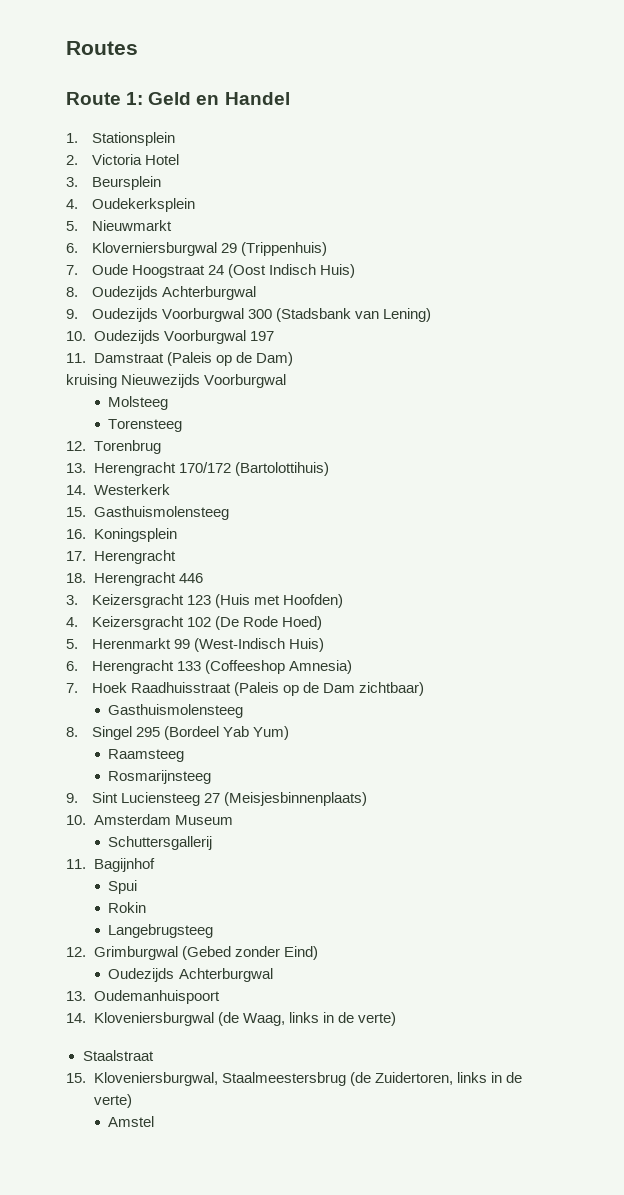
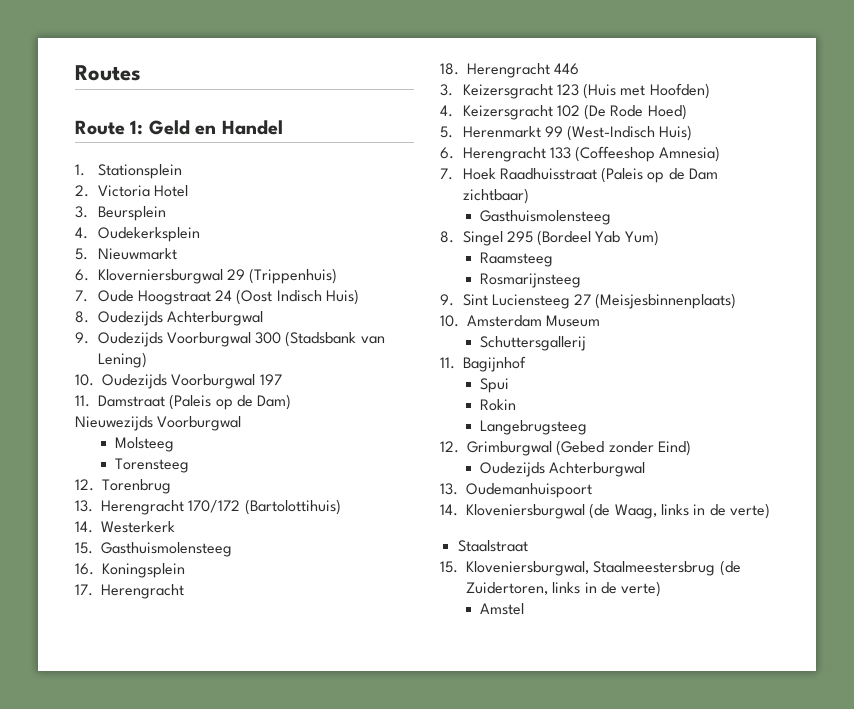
[66,374,117,388] kruising -> (292, 402) none

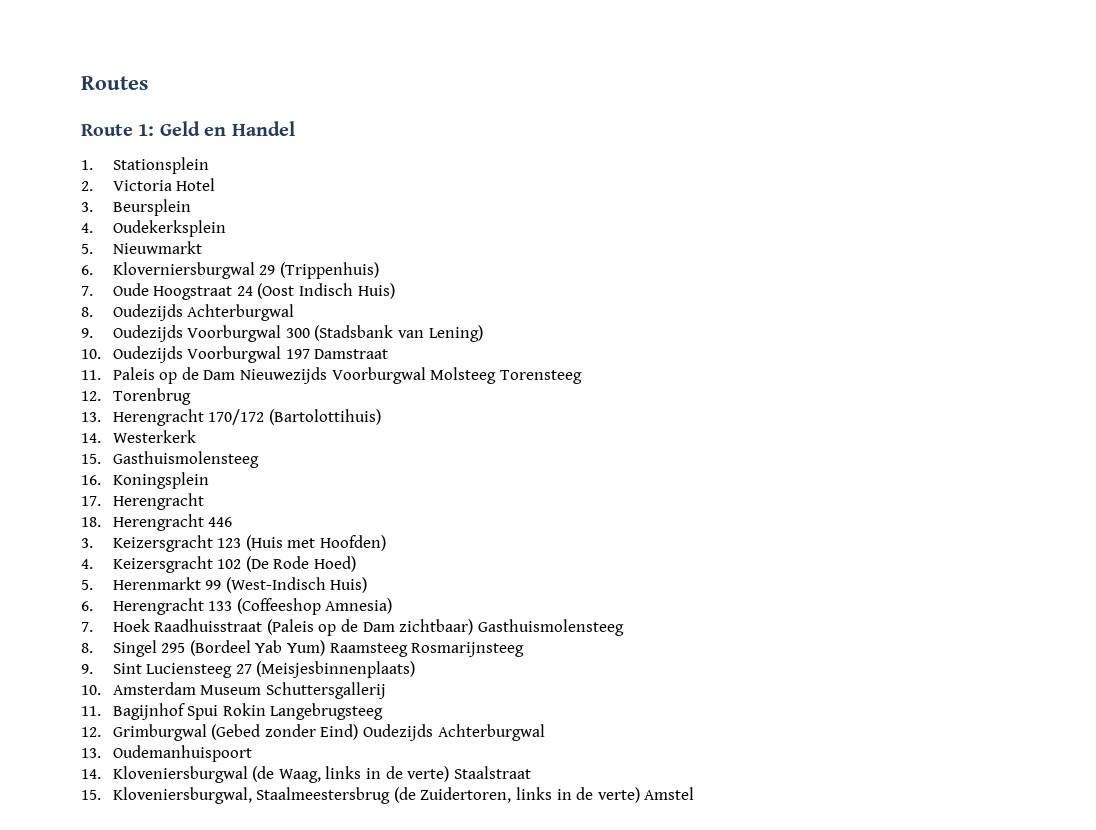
[75,394,292,410] // 11. Damstraat (Paleis op de Dam) // -> [314,349,389,359] [81,367,236,384] Damstraat // 11. Paleis op de Dam
(242, 423) // -> (426, 375) none
(175, 444) // -> (497, 375) none
(529, 196) // -> (474, 627) none
(659, 238) // -> (325, 648) none
(554, 259) // -> (408, 650) none
(601, 321) // -> (262, 690) none
(526, 364) // -> (185, 711) none
(510, 385) // -> (219, 712) none
(517, 405) // -> (266, 709) none
(691, 448) // -> (359, 732) none
(770, 511) // -> (450, 774) none
(662, 589) // -> (640, 795) none

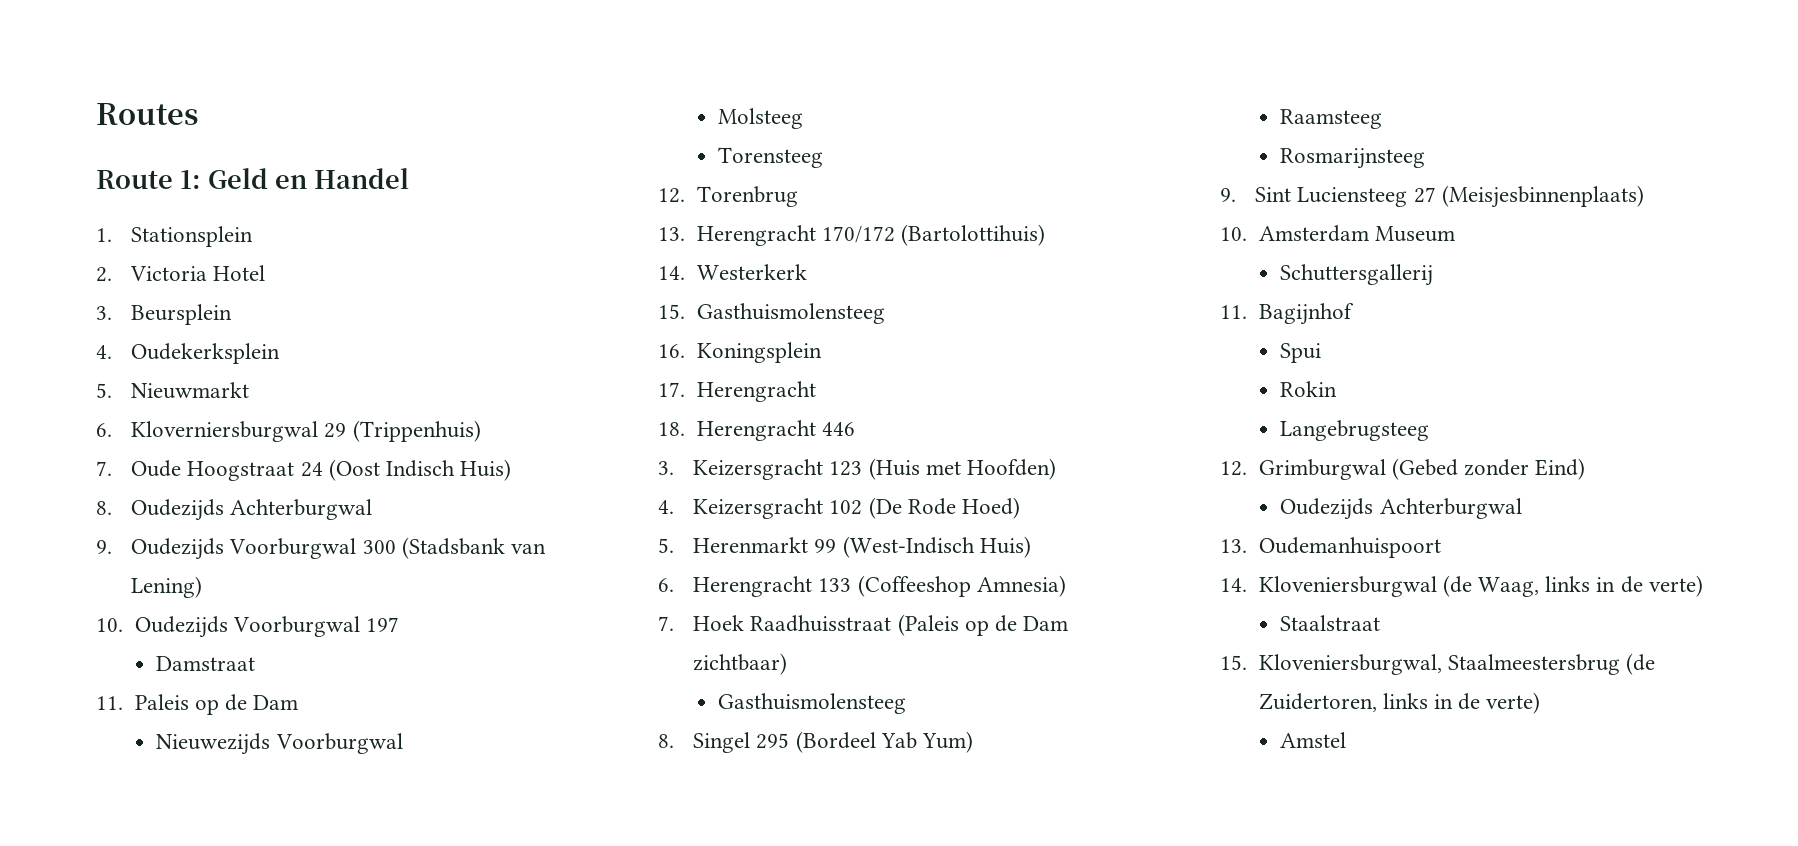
(310, 354) none -> (399, 624) //
(236, 375) none -> (299, 702) //
(426, 375) none -> (403, 743) //
(497, 375) none -> (804, 118) //
(474, 627) none -> (788, 664) //
(325, 648) none -> (973, 742) //
(408, 650) none -> (1383, 119) //
(262, 690) none -> (1455, 234) //
(185, 711) none -> (1354, 314) //
(219, 712) none -> (1322, 353) //
(266, 709) none -> (1338, 389) //
(359, 732) none -> (1586, 469) //
(450, 774) none -> (1703, 586) //
(640, 795) none -> (1541, 703) //

